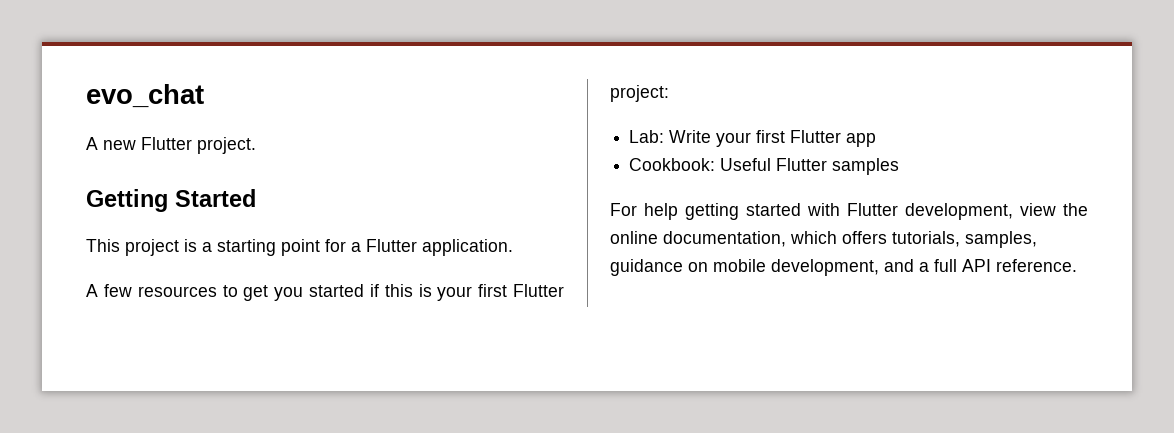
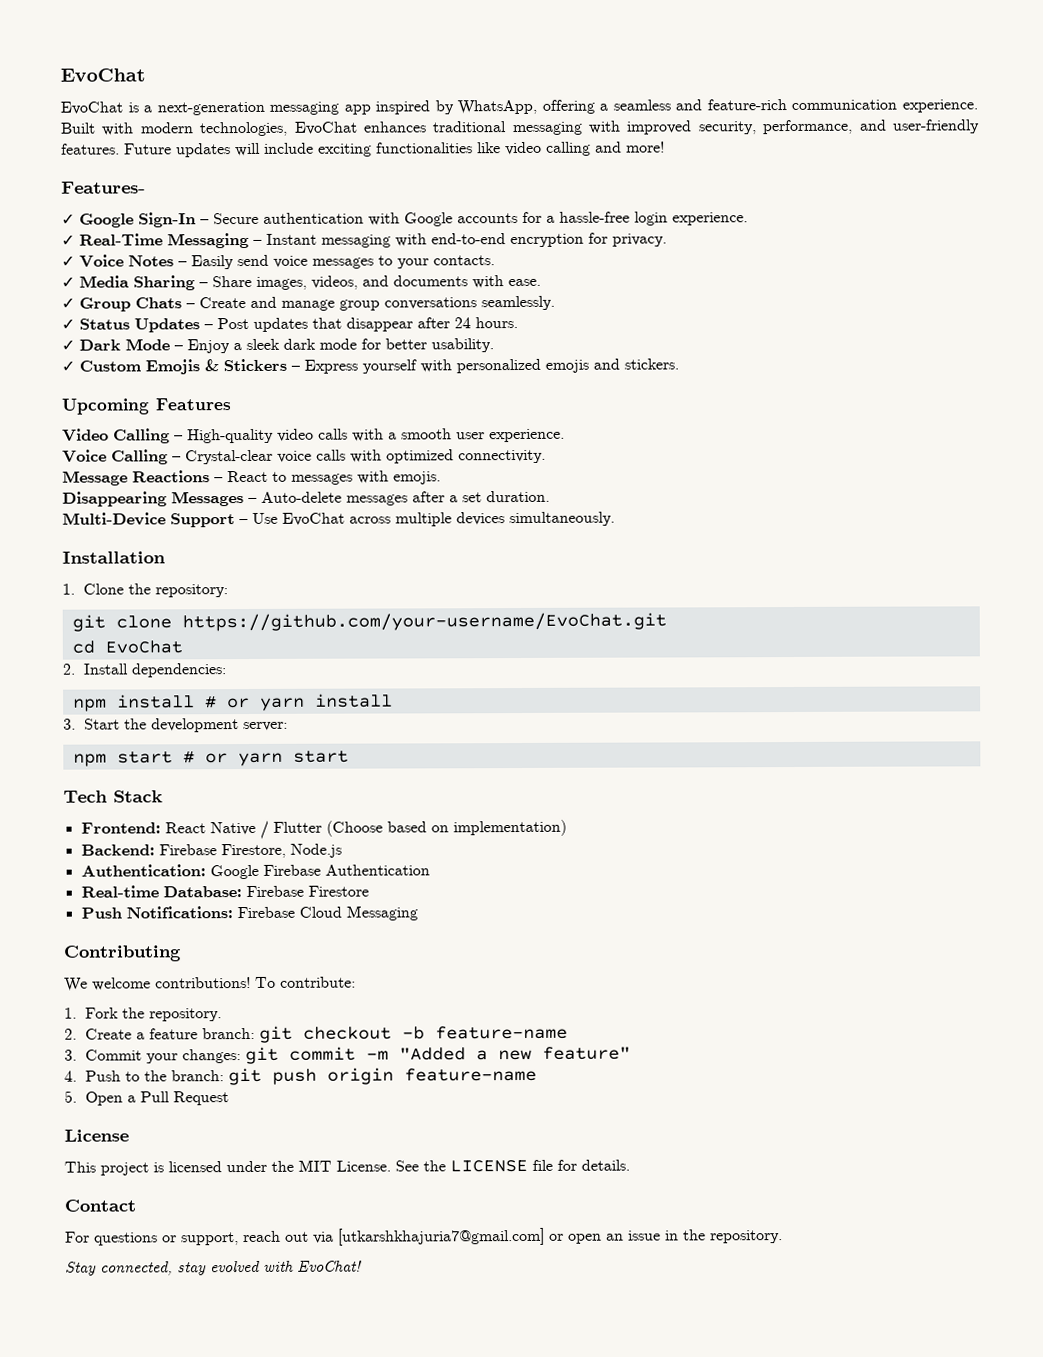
[86,84,204,108] [86,137,256,154] [86,189,256,212] [86,239,513,256] [86,284,564,301] [610,85,669,102] [629,130,877,147] [629,158,900,175] [610,203,1088,220] [610,231,1037,248] [610,259,1077,276] evo_chat // A new Flutter project. // Getting Started // This project is a starting point for a Flutter application. // A few resources to get you started if this is your first Flutter project: // Lab: Write your first Flutter app // Cookbook: Useful Flutter samples // For help getting started with Flutter development, view the online documentation, which offers tutorials, samples, guidance on mobile development, and a full API reference. -> [60,68,146,82] [60,99,978,116] [60,119,980,137] [61,141,665,158] [61,181,146,194] [61,211,748,228] [61,232,667,249] [61,254,495,270] [61,275,541,291] [61,295,555,312] [61,317,518,333] [61,338,494,354] [61,358,679,375] [61,398,232,415] [62,428,565,444] [62,449,546,465] [62,470,441,486] [62,490,550,507] [62,511,615,528] [62,551,166,564] [62,583,229,598] [71,612,667,632] [71,640,183,654] [62,663,227,678] [72,693,393,712] [63,718,289,733] [72,750,349,767] [63,790,163,803] [80,819,567,839] [80,843,342,859] [80,864,430,880] [80,885,369,898] [80,905,418,921] [63,945,182,962] [64,976,356,992] [64,1007,223,1022] [64,1025,569,1043] [64,1046,632,1065] [64,1067,538,1086] [64,1090,230,1106] [64,1129,129,1142] [64,1159,630,1176] [64,1199,136,1212] [65,1227,783,1246] [65,1260,362,1276] EvoChat // EvoChat is a next-generation messaging app inspired by WhatsApp, offering a seamless and feature-rich communication experience. Built with modern technologies, EvoChat enhances traditional messaging with improved security, performance, and user-friendly features. Future updates will include exciting functionalities like video calling and more! // Features- // ✓ Google Sign-In – Secure authentication with Google accounts for a hassle-free login experience. // ✓ Real-Time Messaging – Instant messaging with end-to-end encryption for privacy. // ✓ Voice Notes – Easily send voice messages to your contacts. // ✓ Media Sharing – Share images, videos, and documents with ease. // ✓ Group Chats – Create and manage group conversations seamlessly. // ✓ Status Updates – Post updates that disappear after 24 hours. // ✓ Dark Mode – Enjoy a sleek dark mode for better usability. // ✓ Custom Emojis & Stickers – Express yourself with personalized emojis and stickers. // Upcoming Features // Video Calling – High-quality video calls with a smooth user experience. // Voice Calling – Crystal-clear voice calls with optimized connectivity. // Message Reactions – React to messages with emojis. // Disappearing Messages – Auto-delete messages after a set duration. // Multi-Device Support – Use EvoChat across multiple devices simultaneously. // Installation // 1. Clone the repository: // git clone https://github.com/your-username/EvoChat.git // cd EvoChat // 2. Install dependencies: // npm install # or yarn install // 3. Start the development server: // npm start # or yarn start // Tech Stack // Frontend: React Native / Flutter (Choose based on implementation) // Backend: Firebase Firestore, Node.js // Authentication: Google Firebase Authentication // Real-time Database: Firebase Firestore // Push Notifications: Firebase Cloud Messaging // Contributing // We welcome contributions! To contribute: // 1. Fork the repository. // 2. Create a feature branch: git checkout -b feature-name // 3. Commit your changes: git commit -m "Added a new feature" // 4. Push to the branch: git push origin feature-name // 5. Open a Pull Request // License // This project is licensed under the MIT License. See the LICENSE file for details. // Contact // For questions or support, reach out via [utkarshkhajuria7@gmail.com] or open an issue in the repository. // Stay connected, stay evolved with EvoChat!

